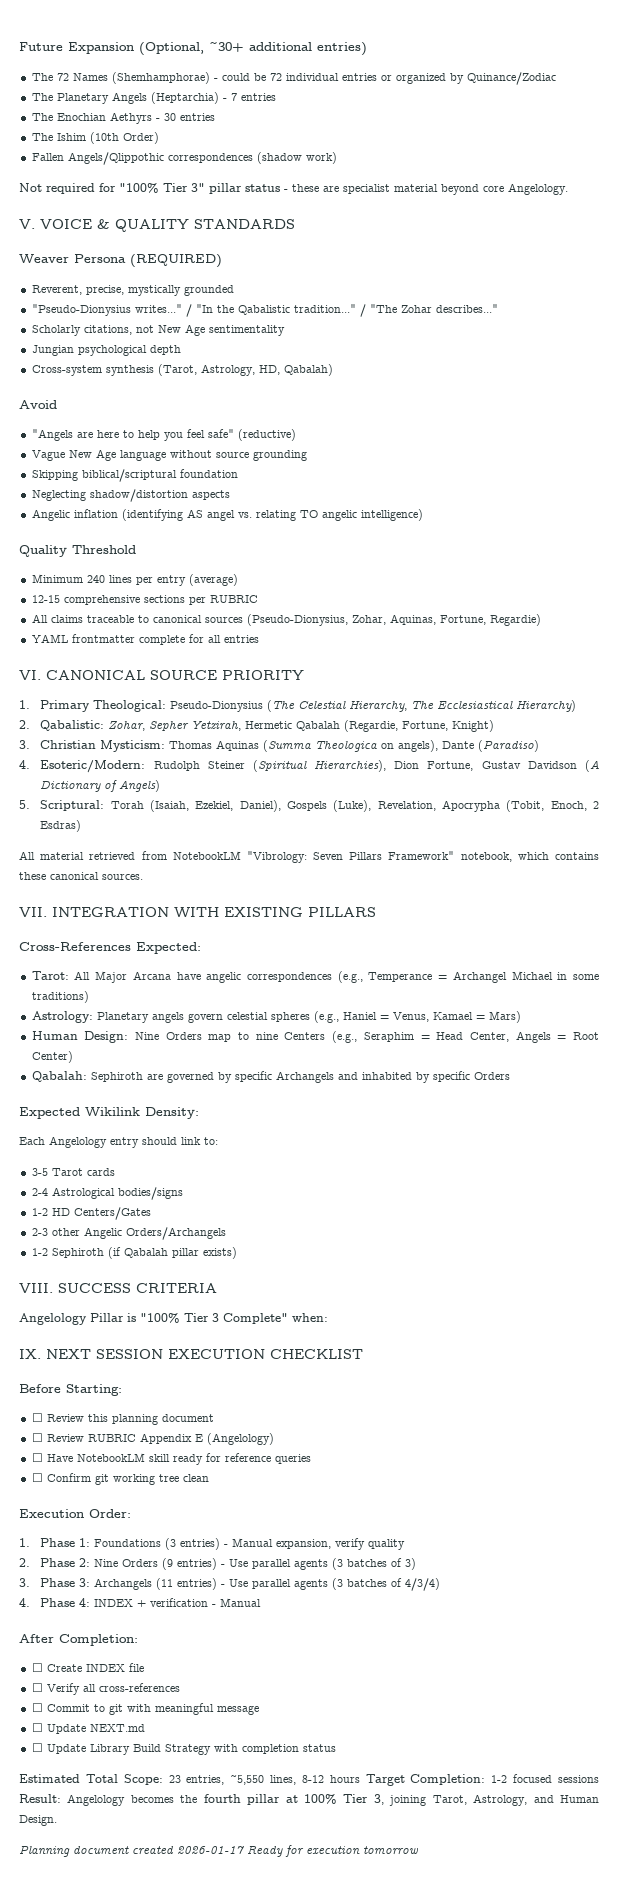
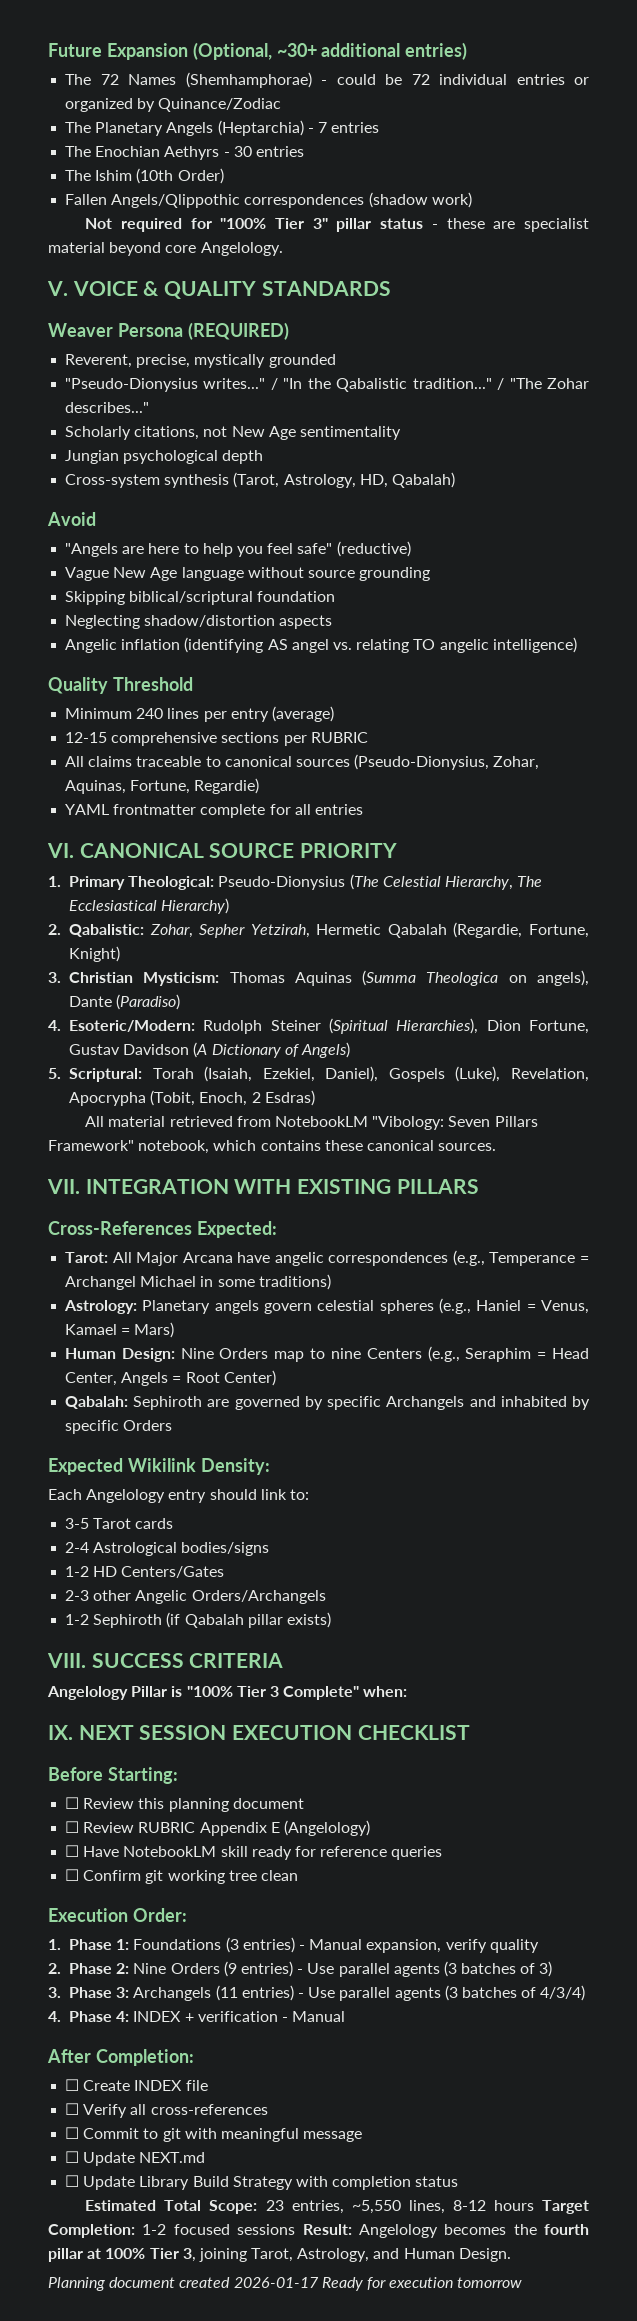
[246,851,307,863] "Vibrology: -> [372,1116,445,1130] "Vibology:

